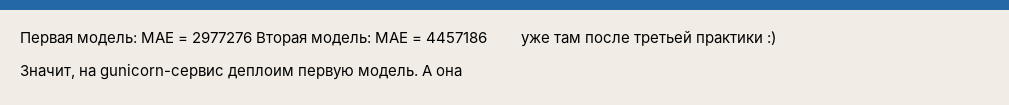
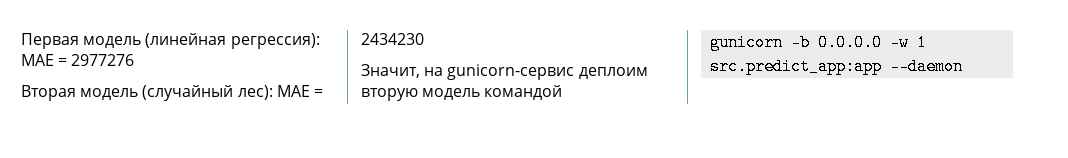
[77,34,138,46] модель: -> [83,33,320,49] модель (линейная регрессия):
[256,32,488,46] Вторая модель: MAE = 4457186 -> [21,85,323,101] [361,33,424,45] // Вторая модель (случайный лес): MAE = 2434230
[298,65,463,80] [521,30,777,47] первую модель. А она уже там после третьей практики :) -> [361,85,563,101] [710,34,928,51] [710,58,964,75] вторую модель командой // gunicorn -b 0.0.0.0 -w 1 src.predict_app:app --daemon

